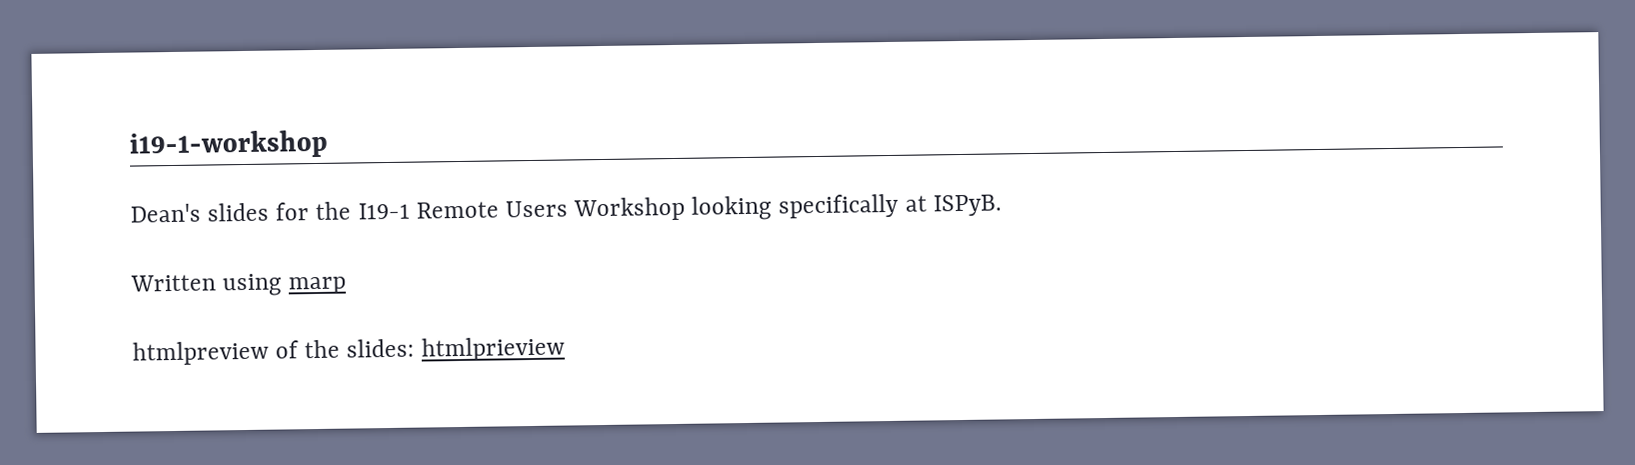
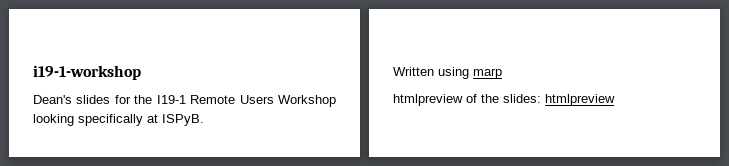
[420,336,565,362] htmlprieview -> [545,94,615,106] htmlpreview

